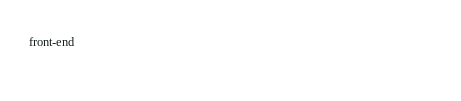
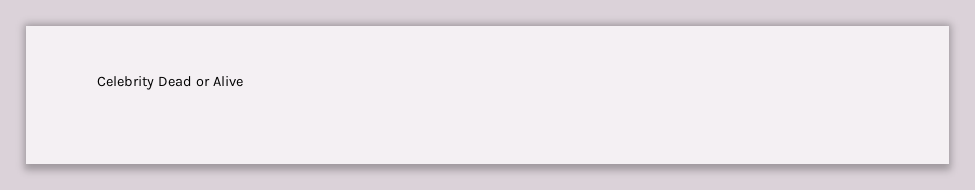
[29,37,75,46] front-end -> [97,76,243,90] Celebrity Dead or Alive

